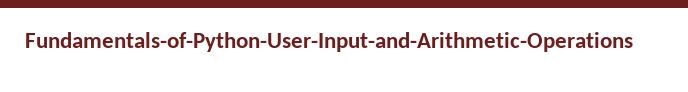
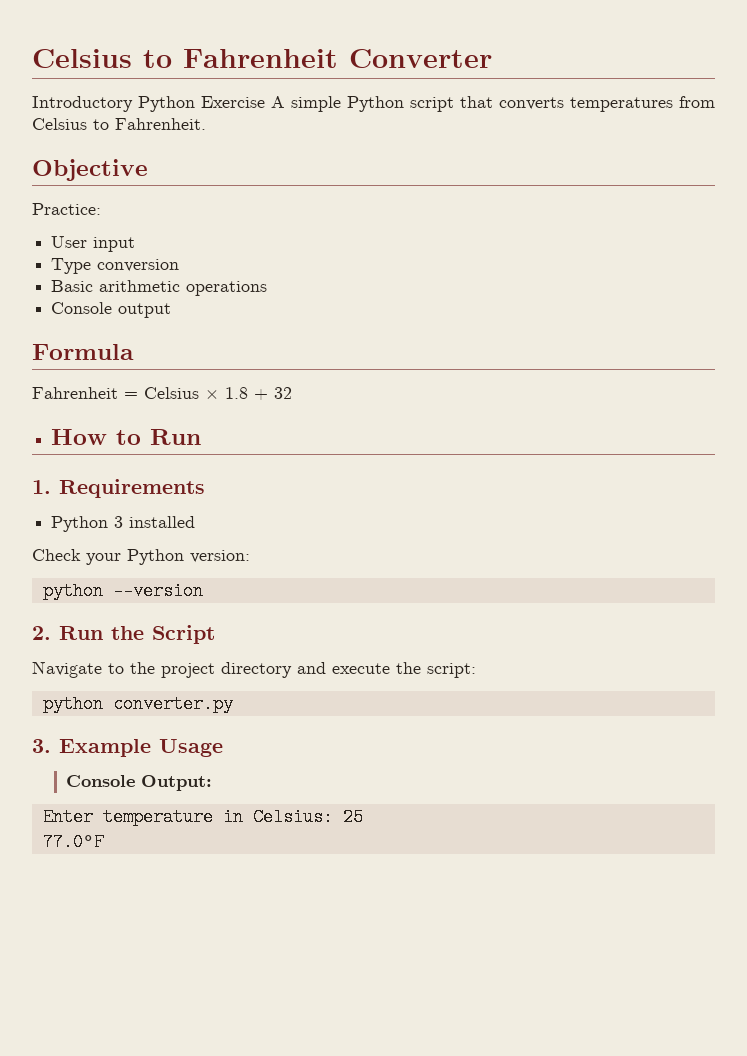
[25,32,633,52] Fundamentals-of-Python-User-Input-and-Arithmetic-Operations -> [32,49,492,68] [32,96,715,112] [32,118,206,130] [32,159,148,181] [32,203,101,215] [51,236,136,252] [51,258,180,274] [51,280,268,296] [51,302,172,318] [32,344,134,360] [32,387,292,400] [51,429,202,445] [32,479,205,498] [51,516,196,532] [32,549,250,565] [42,582,203,600] [32,625,215,644] [32,661,476,678] [42,695,233,713] [32,739,223,757] [66,775,213,791] [42,808,363,826] [42,833,104,851] Celsius to Fahrenheit Converter // Introductory Python Exercise A simple Python script that converts temperatures from Celsius to Fahrenheit. // Objective // Practice: // User input // Type conversion // Basic arithmetic operations // Console output // Formula // Fahrenheit = Celsius × 1.8 + 32 // How to Run // 1. Requirements // Python 3 installed // Check your Python version: // python --version // 2. Run the Script // Navigate to the project directory and execute the script: // python converter.py // 3. Example Usage // Console Output: // Enter temperature in Celsius: 25 // 77.0°F

